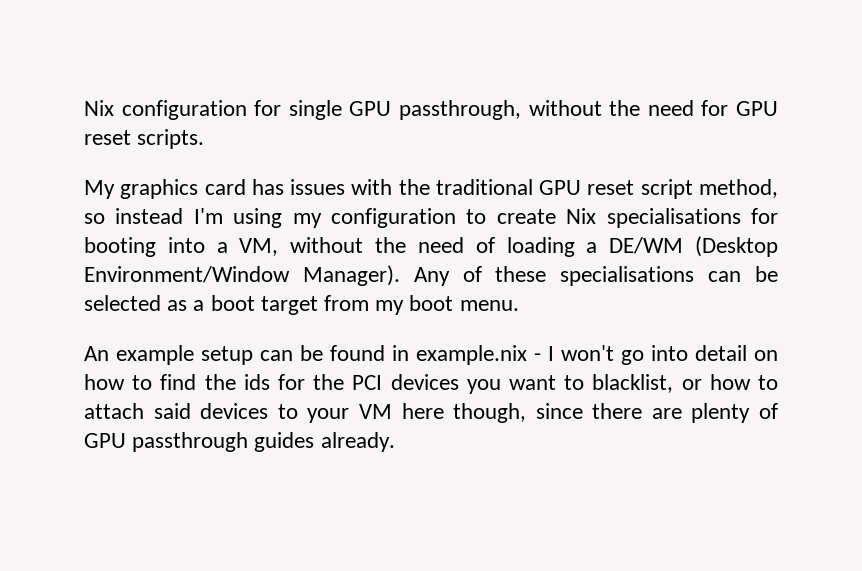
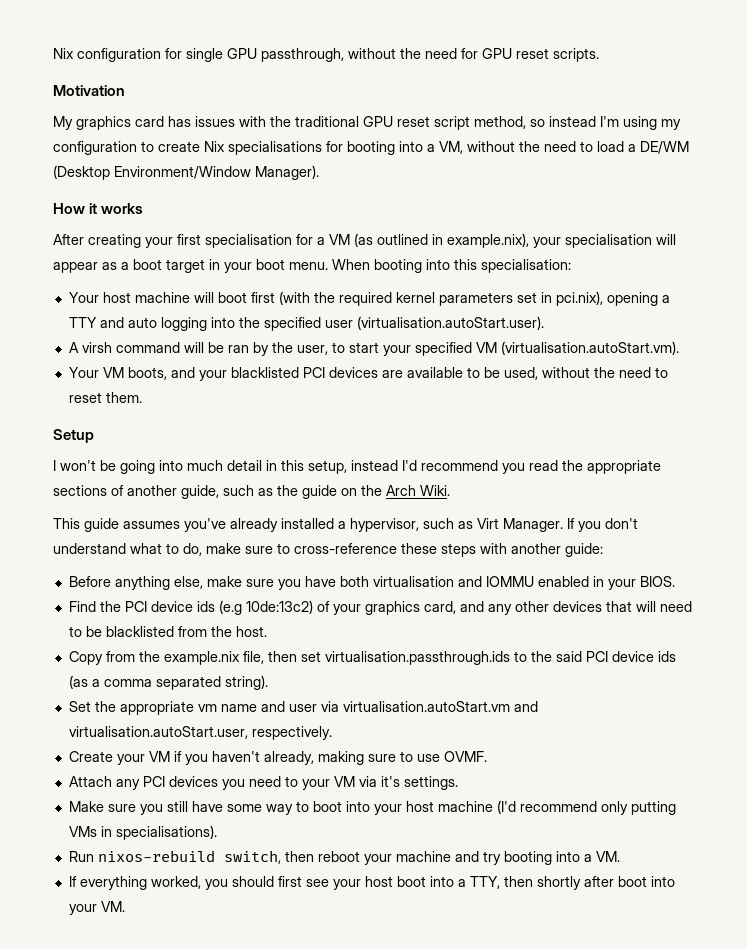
(205, 139) none -> [53,85,125,96] // Motivation
[475,237,575,257] of loading -> [580,141,624,152] to load
[413,266,778,286] [84,295,161,311] Any of these specialisations can be selected -> [53,203,144,214] [53,233,676,248] [53,262,98,273] // How it works // After creating your first specialisation for a VM (as outlined in example.nix), your specialisation will appear
[324,295,405,315] from my -> [209,259,252,273] in your
[84,345,778,365] [84,374,778,394] [84,403,779,423] [84,432,395,452] // An example setup can be found in example.nix - I won't go into detail on how to find the ids for the PCI devices you want to blacklist, or how to attach said devices to your VM here though, since there are plenty of GPU passthrough guides already. -> [332,259,571,273] [68,291,670,306] [68,316,544,331] [68,341,679,356] [68,367,668,381] [68,392,142,403] [53,429,94,443] [53,460,661,474] [53,485,450,499] [53,518,638,532] [53,543,603,557] [68,576,675,590] [68,600,692,615] [68,626,267,637] [68,651,676,665] [68,675,268,690] [68,701,538,715] [68,726,332,740] [68,751,487,765] [68,776,458,790] [68,800,676,815] [68,825,217,840] [68,850,620,865] [68,876,675,890] [68,901,125,915] When booting into this specialisation: // Your host machine will boot first (with the required kernel parameters set in pci.nix), opening a TTY and auto logging into the specified user (virtualisation.autoStart.user). // A virsh command will be ran by the user, to start your specified VM (virtualisation.autoStart.vm). // Your VM boots, and your blacklisted PCI devices are available to be used, without the need to reset them. // Setup // I won't be going into much detail in this setup, instead I'd recommend you read the appropriate sections of another guide, such as the guide on the Arch Wiki. // This guide assumes you've already installed a hypervisor, such as Virt Manager. If you don't understand what to do, make sure to cross-reference these steps with another guide: // Before anything else, make sure you have both virtualisation and IOMMU enabled in your BIOS. // Find the PCI device ids (e.g 10de:13c2) of your graphics card, and any other devices that will need to be blacklisted from the host. // Copy from the example.nix file, then set virtualisation.passthrough.ids to the said PCI device ids (as a comma separated string). // Set the appropriate vm name and user via virtualisation.autoStart.vm and virtualisation.autoStart.user, respectively. // Create your VM if you haven't already, making sure to use OVMF. // Attach any PCI devices you need to your VM via it's settings. // Make sure you still have some way to boot into your host machine (I'd recommend only putting VMs in specialisations). // Run nixos-rebuild switch, then reboot your machine and try booting into a VM. // If everything worked, you should first see your host boot into a TTY, then shortly after boot into your VM.

